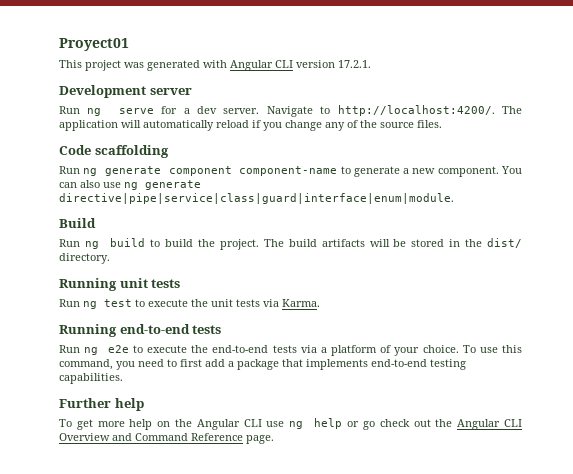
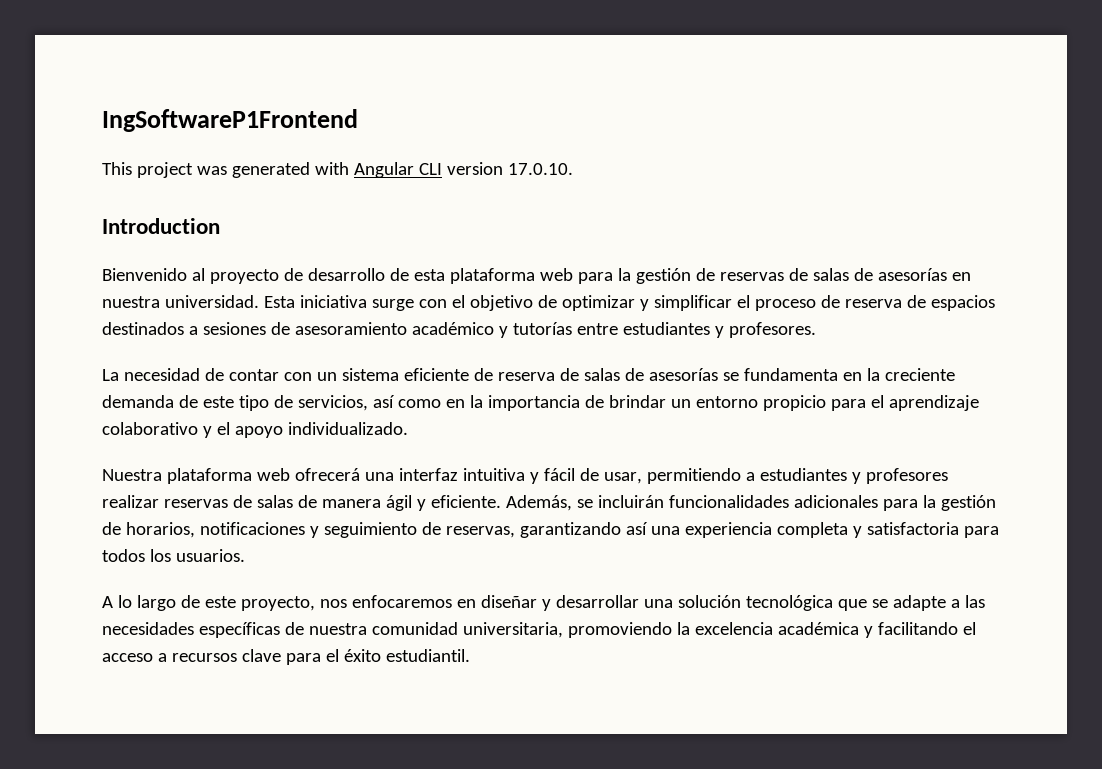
[59,38,129,51] Proyect01 -> [102,109,358,132] IngSoftwareP1Frontend
[338,60,371,68] [59,85,192,98] [59,105,522,117] [59,120,442,131] [59,145,169,158] [59,166,522,177] [59,180,201,190] [59,193,454,204] [59,218,96,228] [59,238,523,250] [59,253,110,264] [59,278,181,291] [59,299,320,309] [59,324,222,337] [59,345,522,356] [59,359,466,370] [59,373,123,384] [59,398,144,411] [59,418,523,430] [59,433,274,444] 17.2.1. // Development server // Run ng serve for a dev server. Navigate to http://localhost:4200/. The application will automatically reload if you change any of the source files. // Code scaffolding // Run ng generate component component-name to generate a new component. You can also use ng generate directive|pipe|service|class|guard|interface|enum|module. // Build // Run ng build to build the project. The build artifacts will be stored in the dist/ directory. // Running unit tests // Run ng test to execute the unit tests via Karma. // Running end-to-end tests // Run ng e2e to execute the end-to-end tests via a platform of your choice. To use this command, you need to first add a package that implements end-to-end testing capabilities. // Further help // To get more help on the Angular CLI use ng help or go check out the Angular CLI Overview and Command Reference page. -> [507,163,573,175] [102,218,220,234] [102,268,971,284] [102,295,995,311] [102,322,816,338] [102,368,955,381] [102,395,979,411] [102,422,408,438] [102,468,948,484] [102,495,996,511] [102,522,999,538] [102,549,245,562] [102,595,985,611] [102,622,976,638] [102,649,470,665] 17.0.10. // Introduction // Bienvenido al proyecto de desarrollo de esta plataforma web para la gestión de reservas de salas de asesorías en nuestra universidad. Esta iniciativa surge con el objetivo de optimizar y simplificar el proceso de reserva de espacios destinados a sesiones de asesoramiento académico y tutorías entre estudiantes y profesores. // La necesidad de contar con un sistema eficiente de reserva de salas de asesorías se fundamenta en la creciente demanda de este tipo de servicios, así como en la importancia de brindar un entorno propicio para el aprendizaje colaborativo y el apoyo individualizado. // Nuestra plataforma web ofrecerá una interfaz intuitiva y fácil de usar, permitiendo a estudiantes y profesores realizar reservas de salas de manera ágil y eficiente. Además, se incluirán funcionalidades adicionales para la gestión de horarios, notificaciones y seguimiento de reservas, garantizando así una experiencia completa y satisfactoria para todos los usuarios. // A lo largo de este proyecto, nos enfocaremos en diseñar y desarrollar una solución tecnológica que se adapte a las necesidades específicas de nuestra comunidad universitaria, promoviendo la excelencia académica y facilitando el acceso a recursos clave para el éxito estudiantil.

